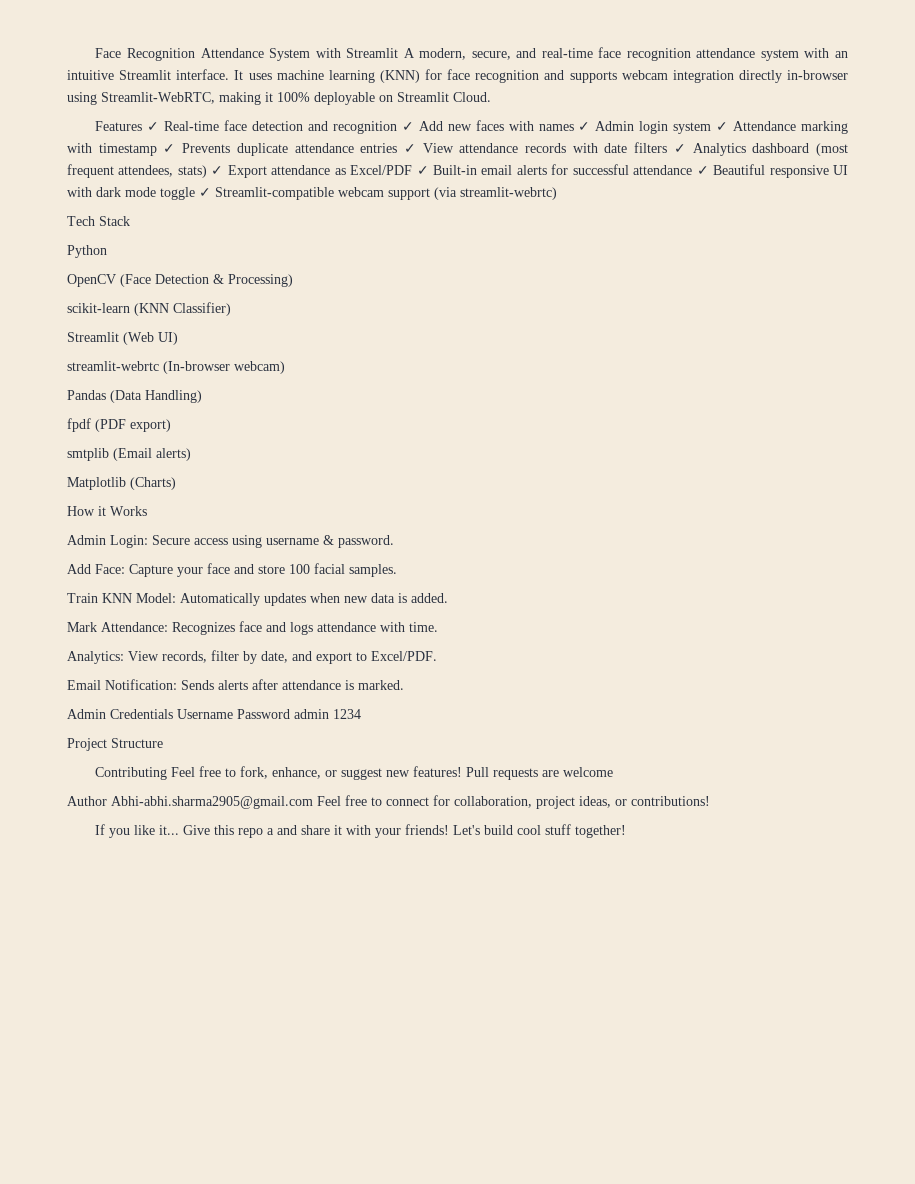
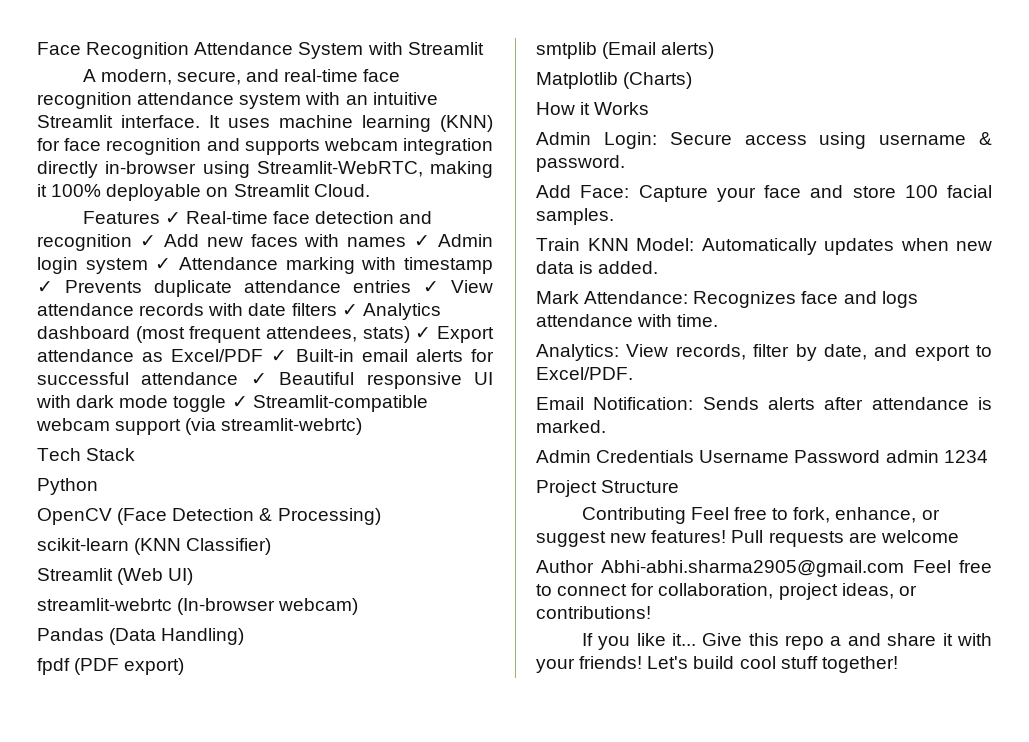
(399, 53) none -> (484, 48) //

